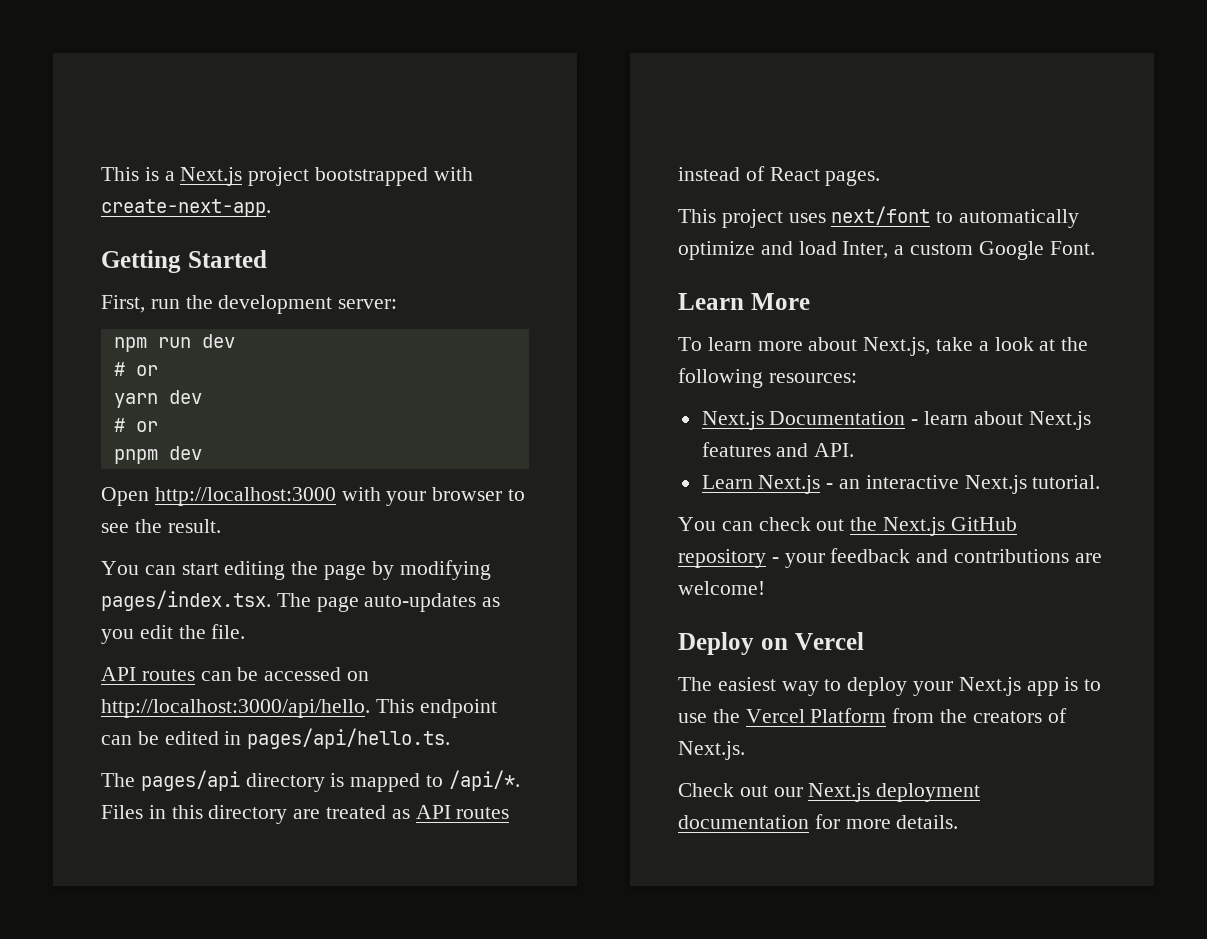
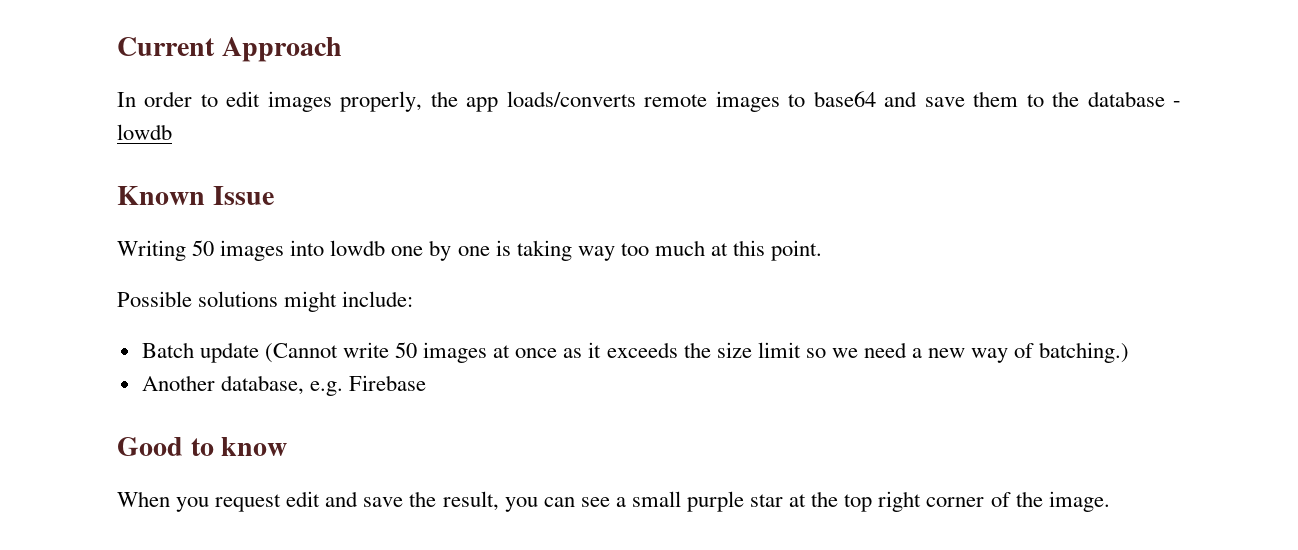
[101,167,473,186] [101,199,271,217] [101,250,267,273] [101,295,398,314] [113,334,235,352] [113,362,158,376] [113,390,202,408] [113,418,158,432] [113,446,202,464] [101,487,526,506] [101,519,221,533] [101,560,491,580] [101,590,501,612] [101,624,246,644] [101,667,370,681] [101,699,497,718] [101,728,451,749] [101,770,520,792] [101,805,510,824] [678,166,881,186] [678,206,1080,228] [678,241,1095,260] [678,293,810,310] [678,337,1089,356] [678,368,857,388] [701,411,1091,430] [701,442,855,457] [701,475,1101,494] [678,517,1017,536] [678,548,1102,568] [678,581,765,595] [678,632,864,655] [678,677,1102,696] [678,708,1067,723] [678,741,745,760] [678,783,981,802] [678,814,959,829] This is a Next.js project bootstrapped with create-next-app. // Getting Started // First, run the development server: // npm run dev // # or // yarn dev // # or // pnpm dev // Open http://localhost:3000 with your browser to see the result. // You can start editing the page by modifying pages/index.tsx. The page auto-updates as you edit the file. // API routes can be accessed on http://localhost:3000/api/hello. This endpoint can be edited in pages/api/hello.ts. // The pages/api directory is mapped to /api/*. Files in this directory are treated as API routes instead of React pages. // This project uses next/font to automatically optimize and load Inter, a custom Google Font. // Learn More // To learn more about Next.js, take a look at the following resources: // Next.js Documentation - learn about Next.js features and API. // Learn Next.js - an interactive Next.js tutorial. // You can check out the Next.js GitHub repository - your feedback and contributions are welcome! // Deploy on Vercel // The easiest way to deploy your Next.js app is to use the Vercel Platform from the creators of Next.js. // Check out our Next.js deployment documentation for more details. -> [117,37,342,62] [117,91,1182,112] [117,124,172,140] [117,186,274,205] [117,240,823,261] [117,291,414,312] [141,342,1130,363] [141,375,426,396] [117,437,288,456] [117,491,1110,512] Current Approach // In order to edit images properly, the app loads/converts remote images to base64 and save them to the database - lowdb // Known Issue // Writing 50 images into lowdb one by one is taking way too much at this point. // Possible solutions might include: // Batch update (Cannot write 50 images at once as it exceeds the size limit so we need a new way of batching.) // Another database, e.g. Firebase // Good to know // When you request edit and save the result, you can see a small purple star at the top right corner of the image.

